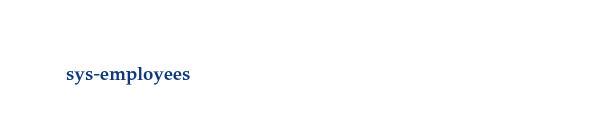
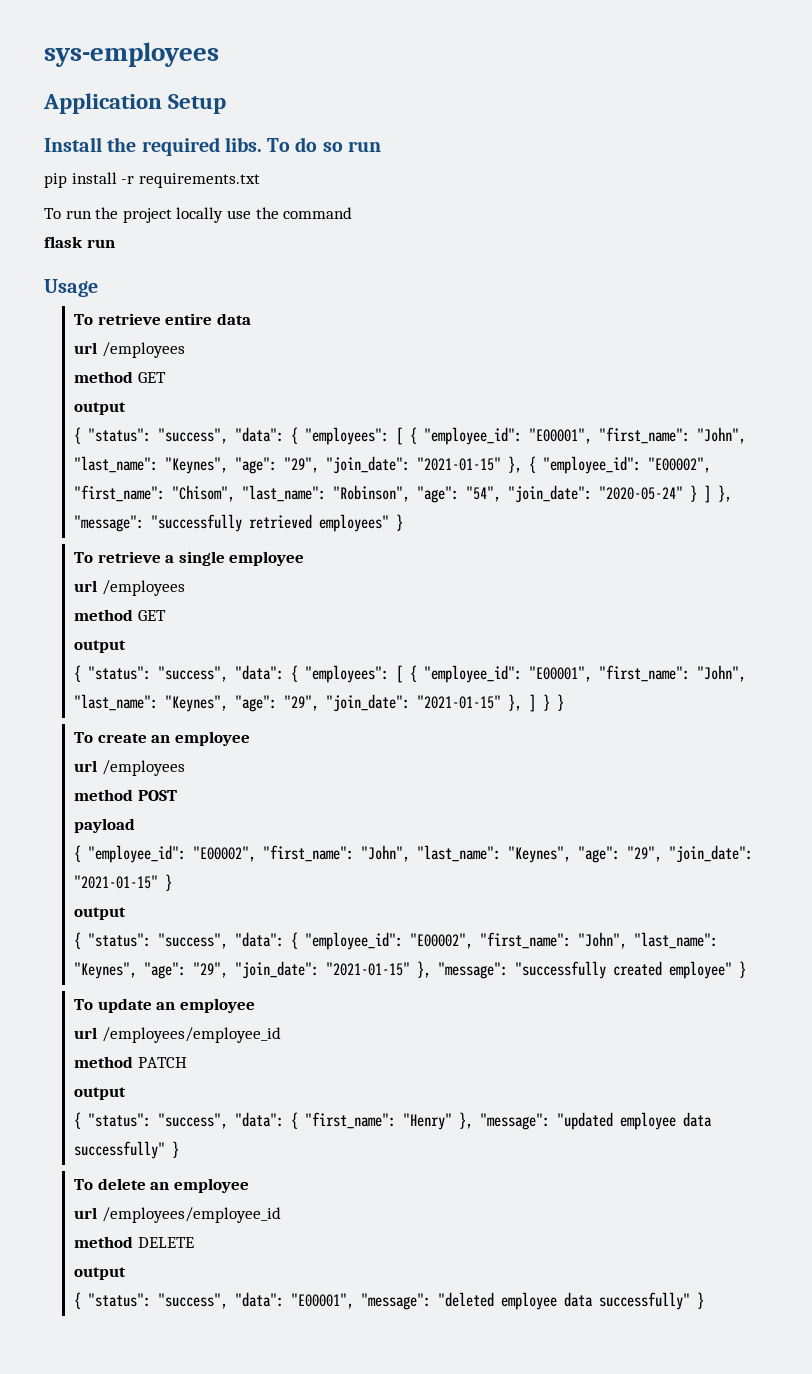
(190, 76) none -> [43,93,227,114] [44,137,381,156] [44,172,260,188] [44,207,353,223] [44,236,115,248] [44,279,98,297] [74,313,251,325] [74,342,185,358] [74,371,166,383] [74,402,127,415] [74,427,747,445] [74,456,712,474] [74,485,733,503] [74,514,404,532] [74,551,305,566] [74,580,185,596] [74,609,166,621] [74,640,127,653] [74,665,747,683] [74,694,565,712] [74,731,250,746] [74,760,185,776] [74,789,177,801] [74,818,136,833] [74,845,754,863] [74,874,173,891] [74,907,127,920] [74,932,719,950] [74,961,747,979] [74,998,255,1013] [74,1027,281,1043] [74,1056,187,1068] [74,1087,127,1100] [74,1112,713,1130] [74,1141,180,1159] [74,1178,249,1193] [74,1207,281,1223] [74,1236,194,1248] [74,1267,127,1280] [74,1292,705,1310] // Application Setup // Install the required libs. To do so run // pip install -r requirements.txt // To run the project locally use the command // flask run // Usage // To retrieve entire data // url /employees // method GET // output // { "status": "success", "data": { "employees": [ { "employee_id": "E00001", "first_name": "John", "last_name": "Keynes", "age": "29", "join_date": "2021-01-15" }, { "employee_id": "E00002", "first_name": "Chisom", "last_name": "Robinson", "age": "54", "join_date": "2020-05-24" } ] }, "message": "successfully retrieved employees" } // To retrieve a single employee // url /employees // method GET // output // { "status": "success", "data": { "employees": [ { "employee_id": "E00001", "first_name": "John", "last_name": "Keynes", "age": "29", "join_date": "2021-01-15" }, ] } } // To create an employee // url /employees // method POST // payload // { "employee_id": "E00002", "first_name": "John", "last_name": "Keynes", "age": "29", "join_date": "2021-01-15" } // output // { "status": "success", "data": { "employee_id": "E00002", "first_name": "John", "last_name": "Keynes", "age": "29", "join_date": "2021-01-15" }, "message": "successfully created employee" } // To update an employee // url /employees/employee_id // method PATCH // output // { "status": "success", "data": { "first_name": "Henry" }, "message": "updated employee data successfully" } // To delete an employee // url /employees/employee_id // method DELETE // output // { "status": "success", "data": "E00001", "message": "deleted employee data successfully" }

